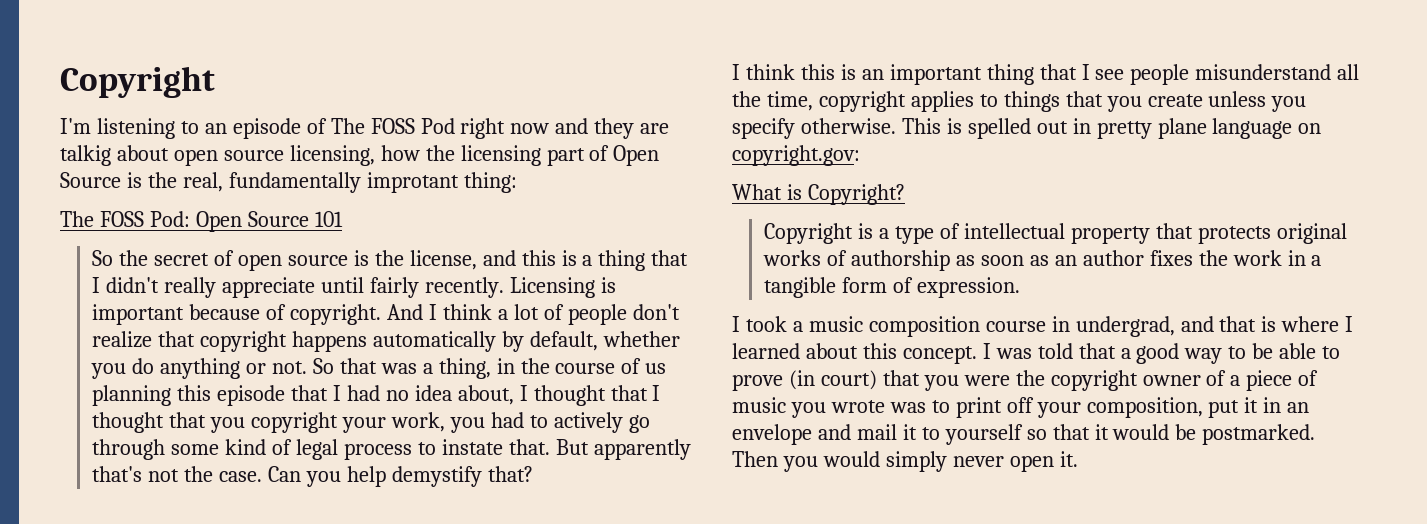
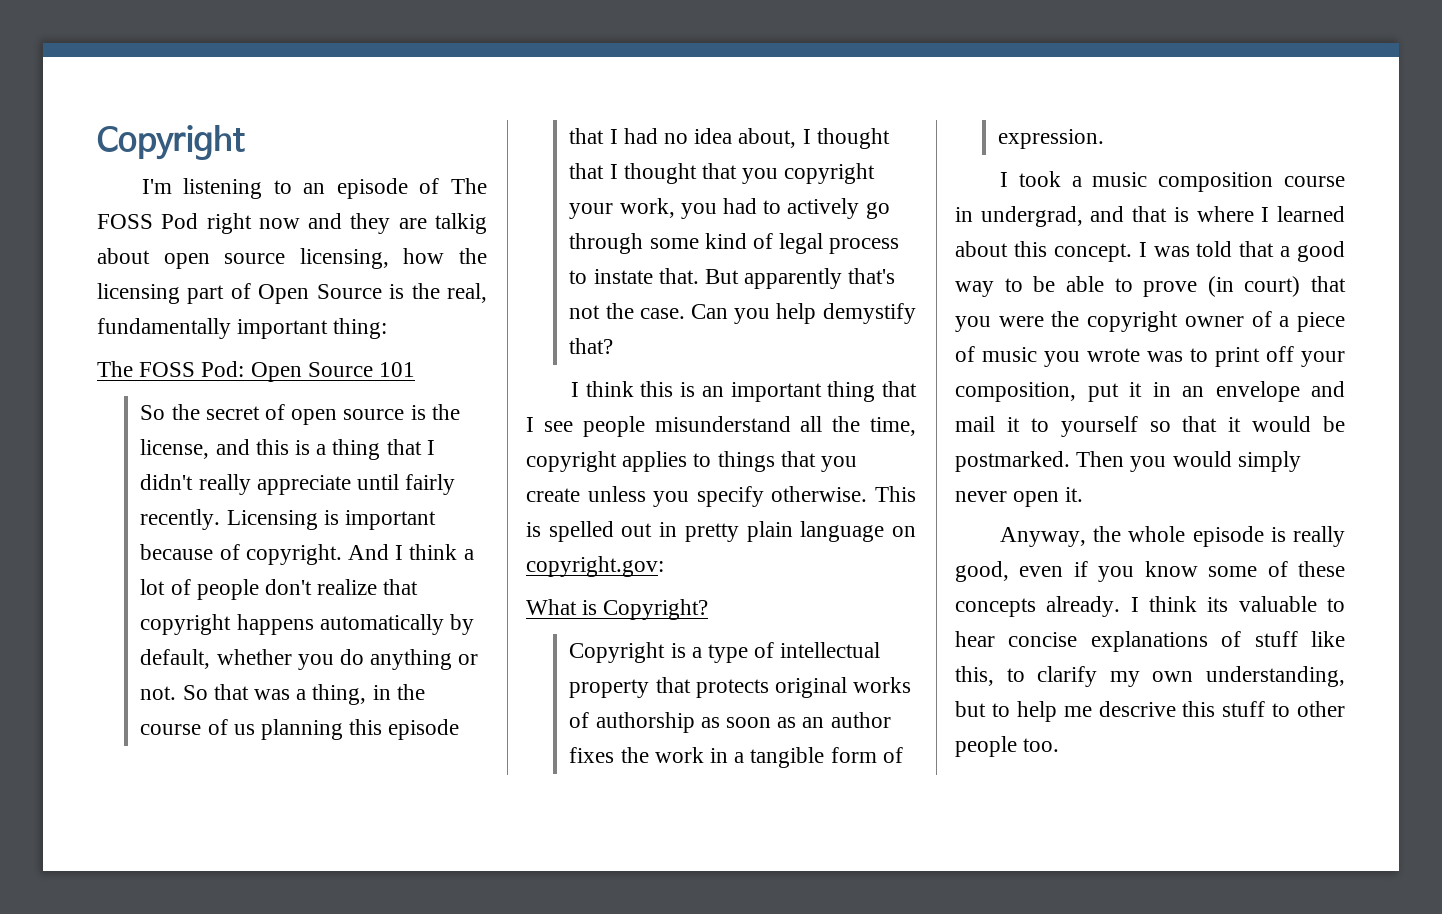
[366,172,459,193] improtant -> [237,319,329,339] important
[1157,118,1207,139] plane -> [746,521,793,542] plain
(1078, 459) none -> [999,526,1345,547] [955,561,1345,582] [955,596,1345,617] [955,631,1345,652] [955,666,1345,687] [955,701,1345,722] [955,736,1060,757] // Anyway, the whole episode is really good, even if you know some of these concepts already. I think its valuable to hear concise explanations of stuff like this, to clarify my own understanding, but to help me descrive this stuff to other people too.

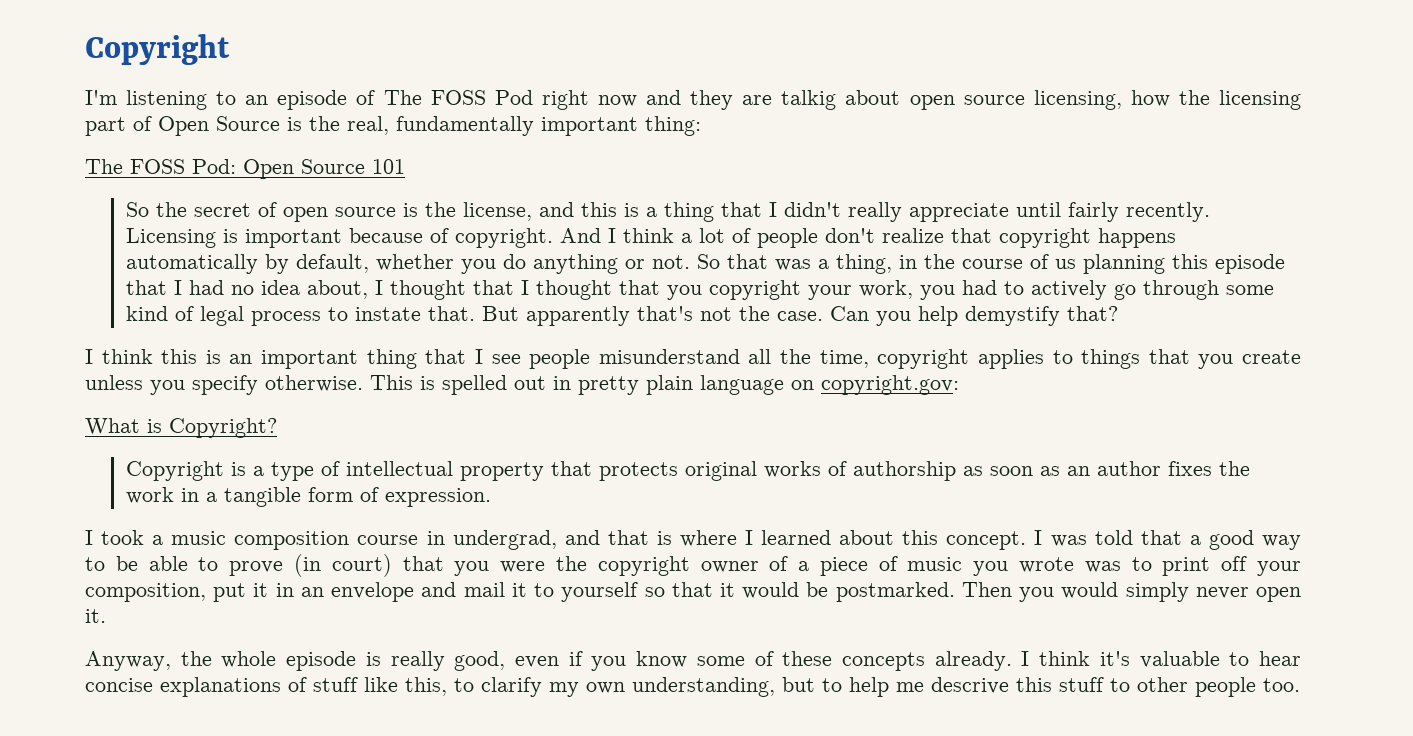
[1207,597,1229,612] its -> [1099,651,1130,666] it's

